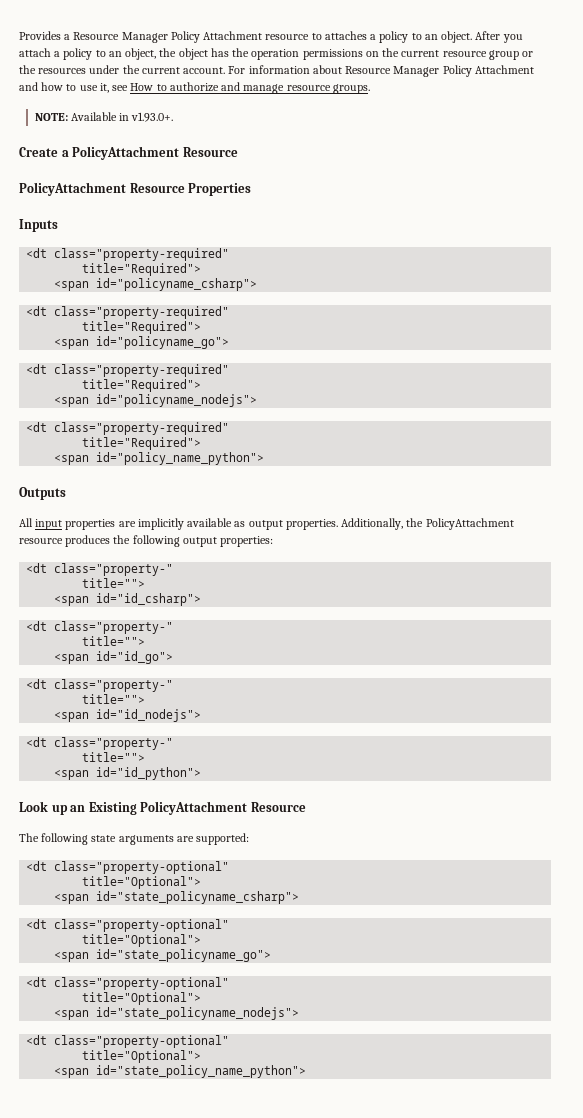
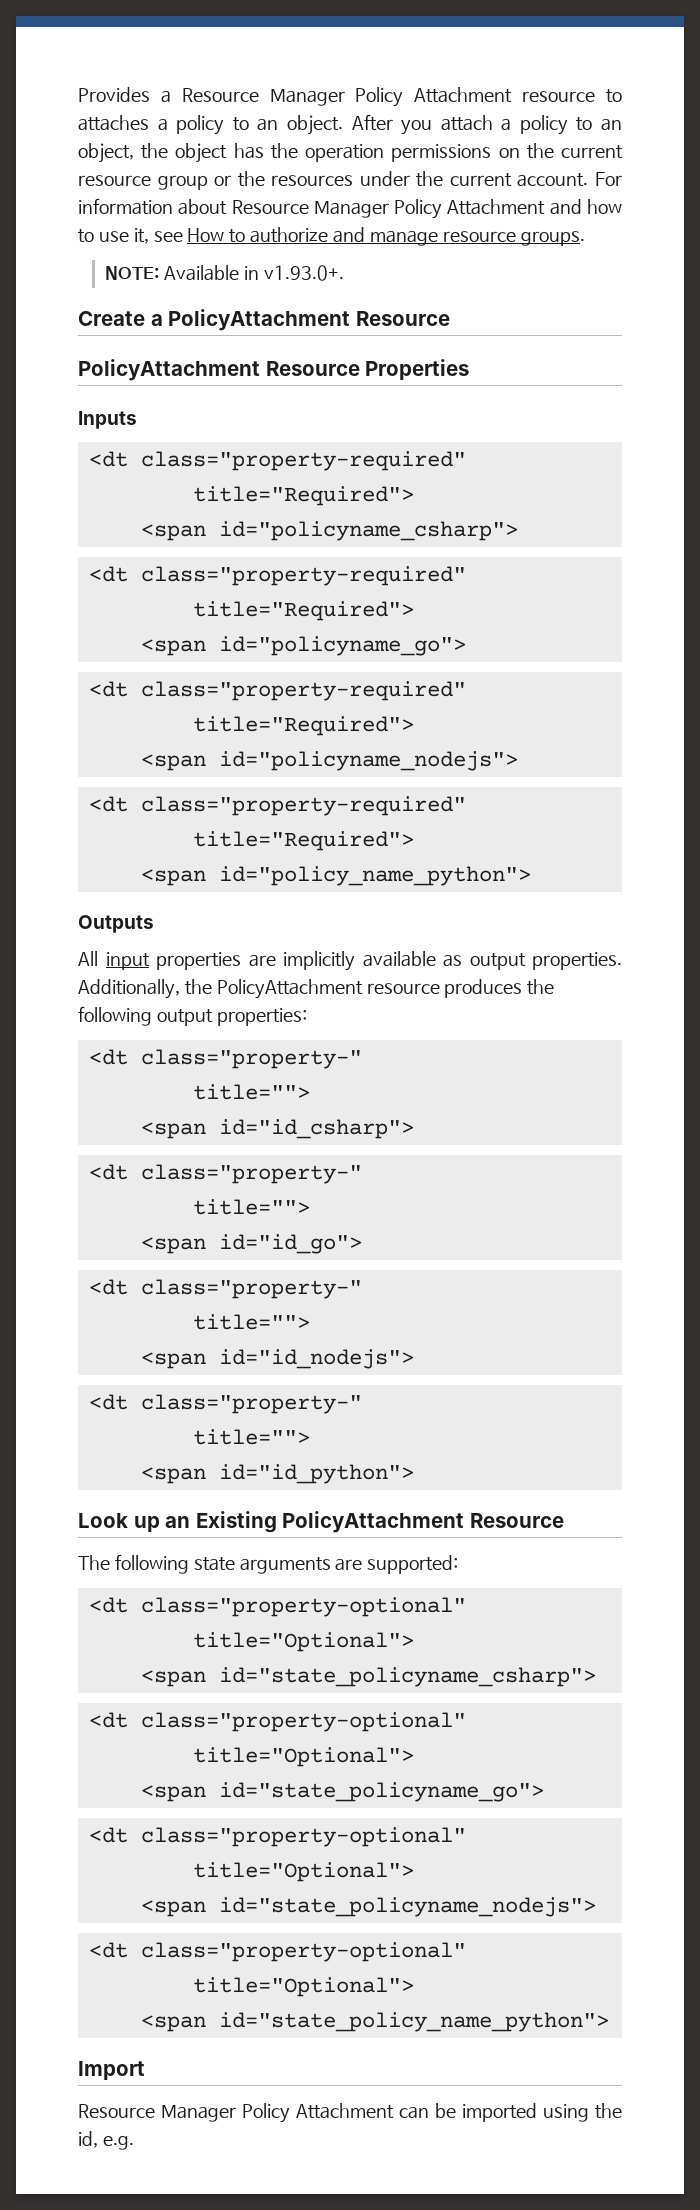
(307, 1071) none -> [78,2061,145,2080] [78,2103,622,2123] [78,2131,134,2150] // Import // Resource Manager Policy Attachment can be imported using the id, e.g.

